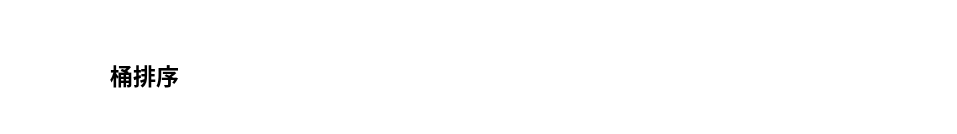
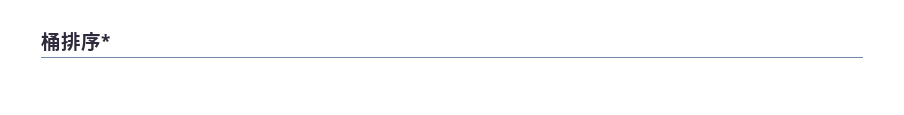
(179, 76) none -> [101,34,110,49] *

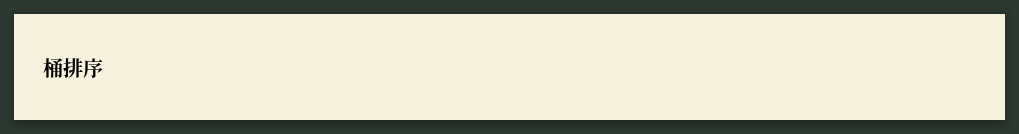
[101,34,110,49] * -> (103, 68) none

